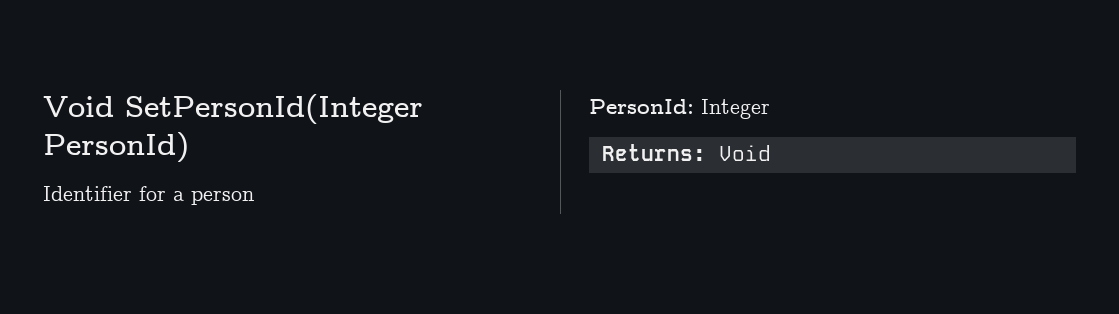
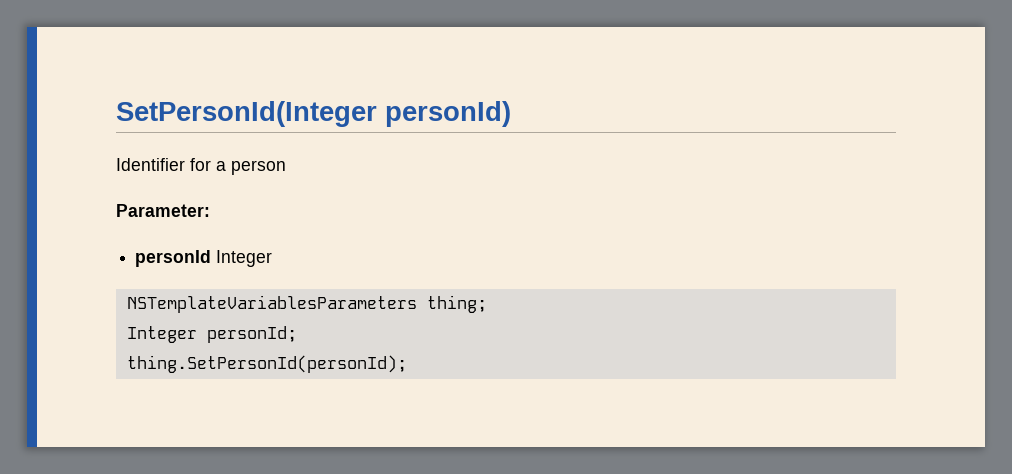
[43,94,423,124] [43,132,189,163] Void SetPersonId(Integer PersonId) -> [116,101,511,127] SetPersonId(Integer personId)
[589,99,694,114] PersonId: -> [116,204,210,217] [135,250,212,267] Parameter: // personId
[601,144,771,161] Returns: Void -> [126,295,487,313] [126,326,297,343] [126,355,407,373] NSTemplateVariablesParameters thing; // Integer personId; // thing.SetPersonId(personId);

